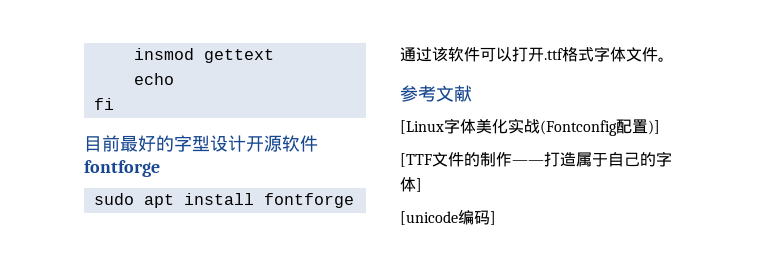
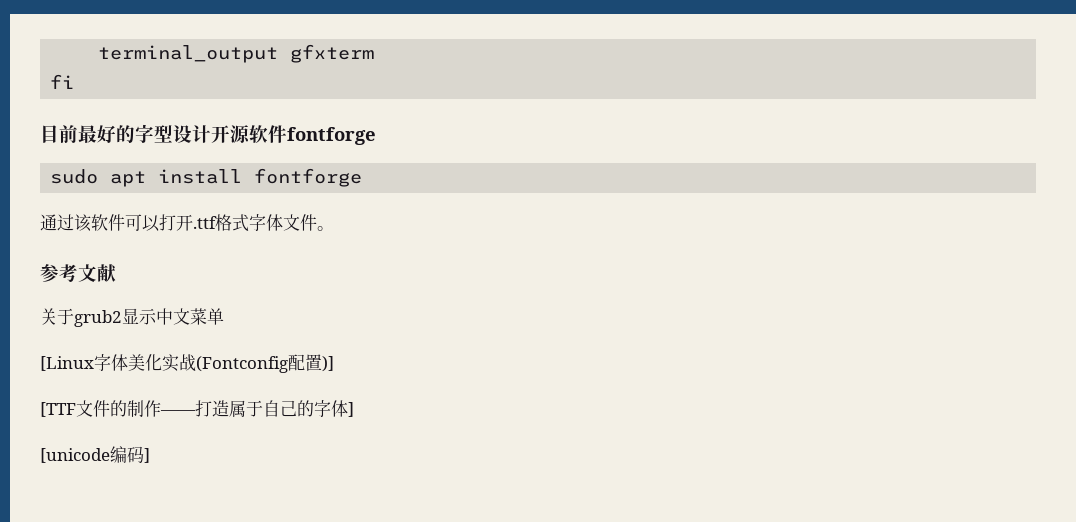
[133,48,274,63] [133,73,174,85] insmod gettext // echo -> [98,44,375,63] terminal_output gfxterm
(472, 93) none -> [40,308,224,327] // 关于grub2显示中文菜单

